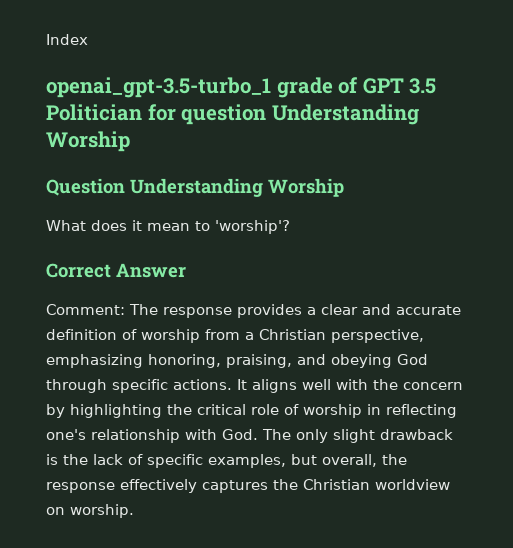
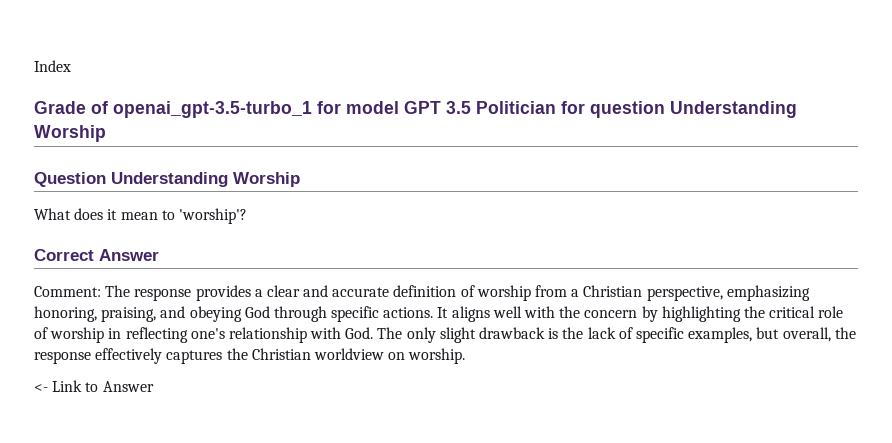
[46,77,359,98] openai_gpt-3.5-turbo_1 grade of -> [34,101,399,118] Grade of openai_gpt-3.5-turbo_1 for model
(134, 511) none -> [34,380,154,392] // <- Link to Answer

